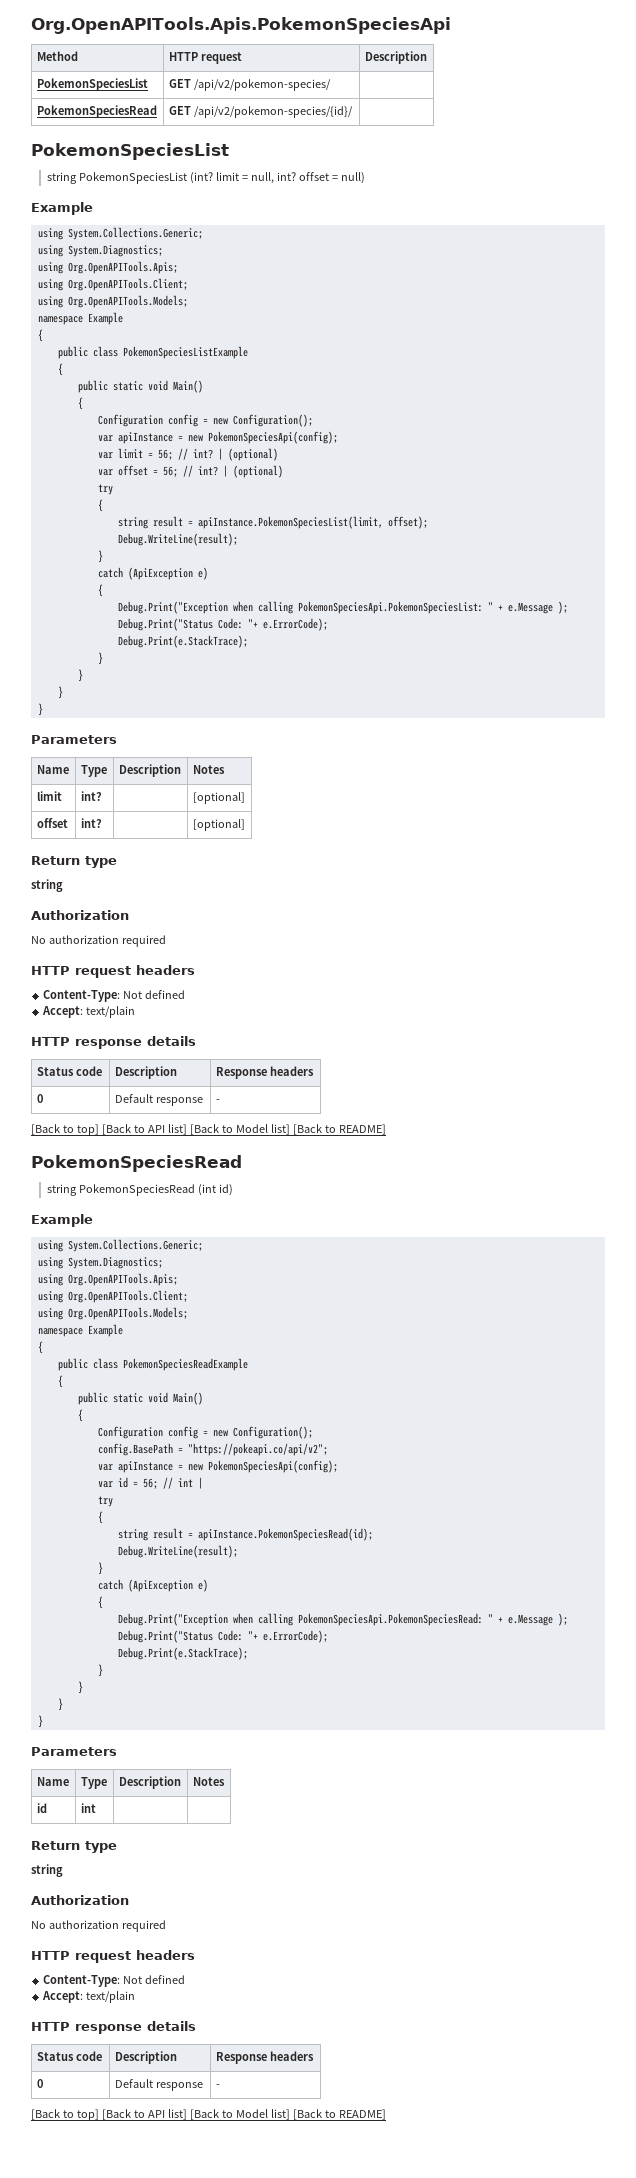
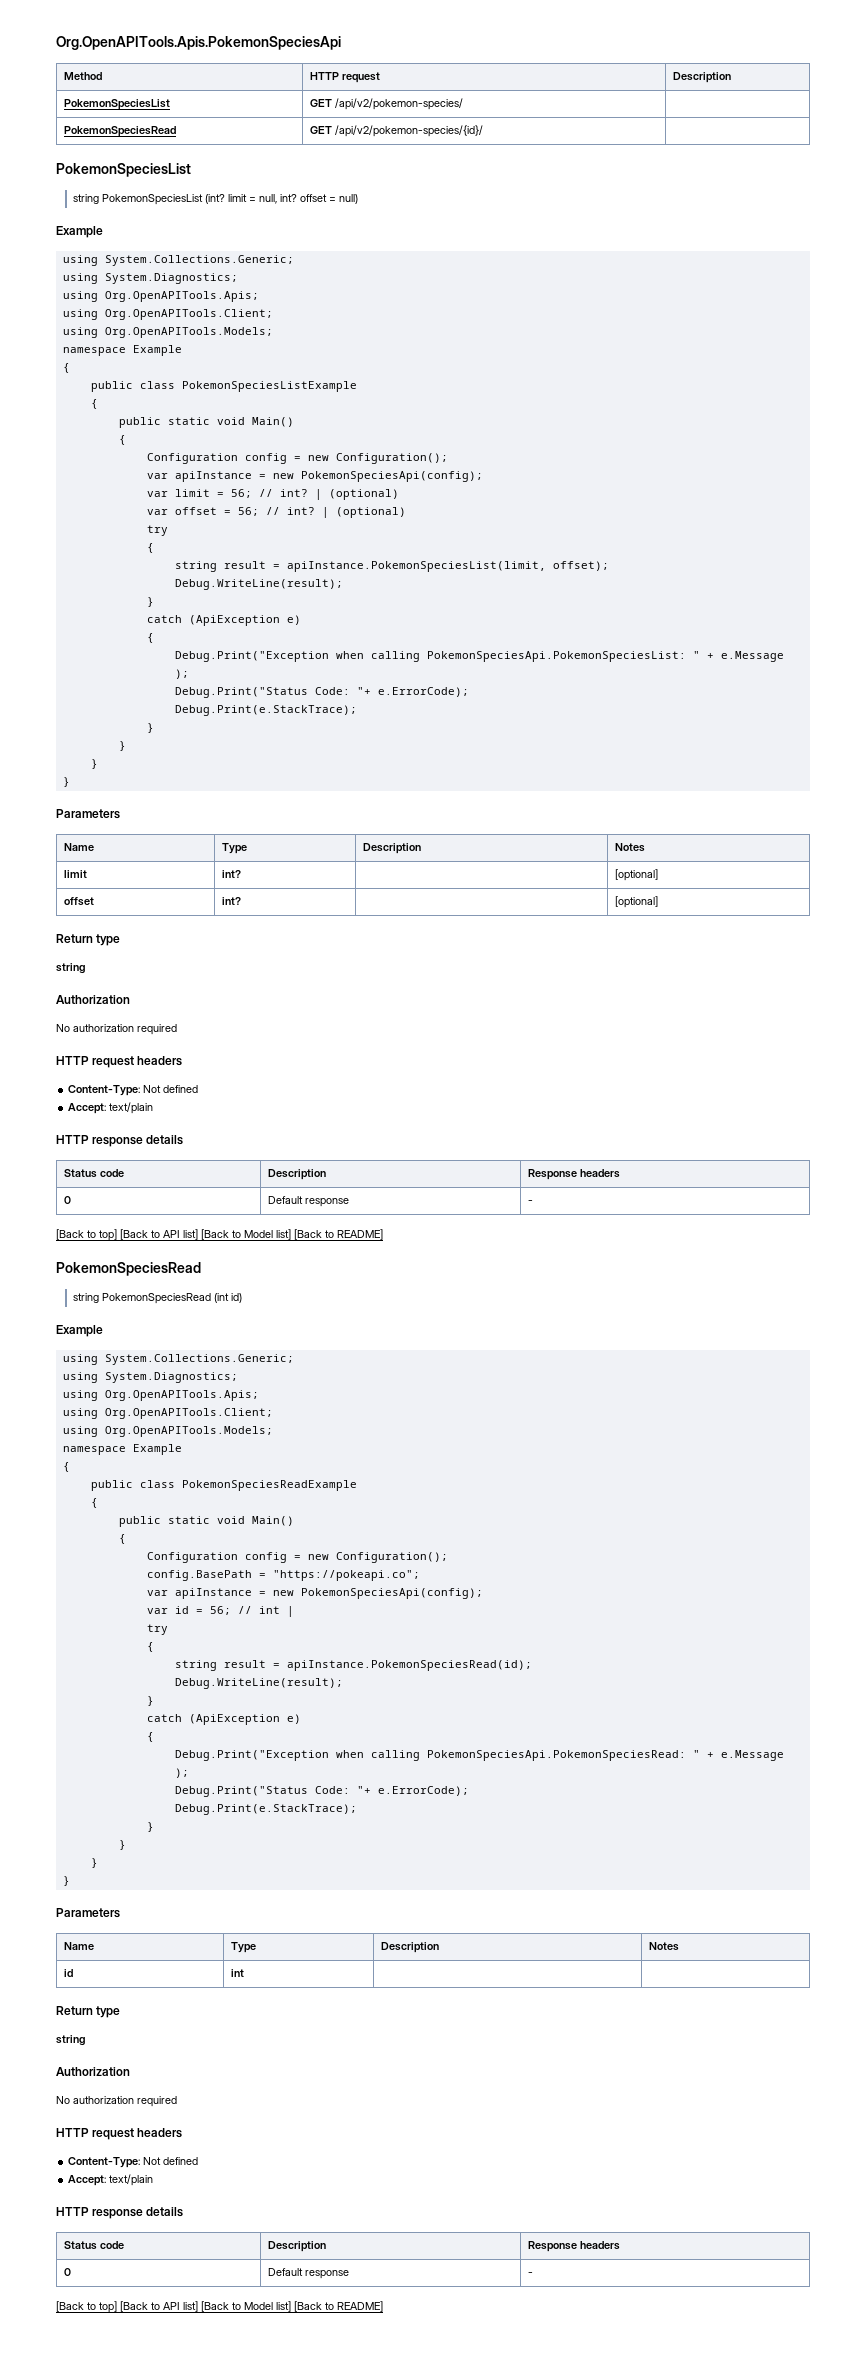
[187,1443,328,1456] "https://pokeapi.co/api/v2"; -> [272,1570,420,1581] "https://pokeapi.co";

